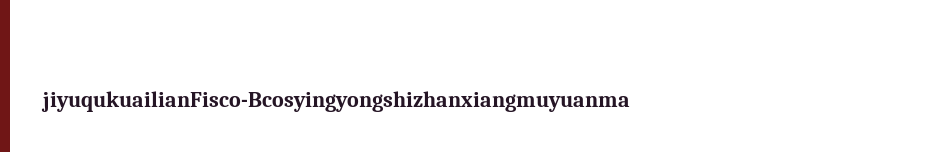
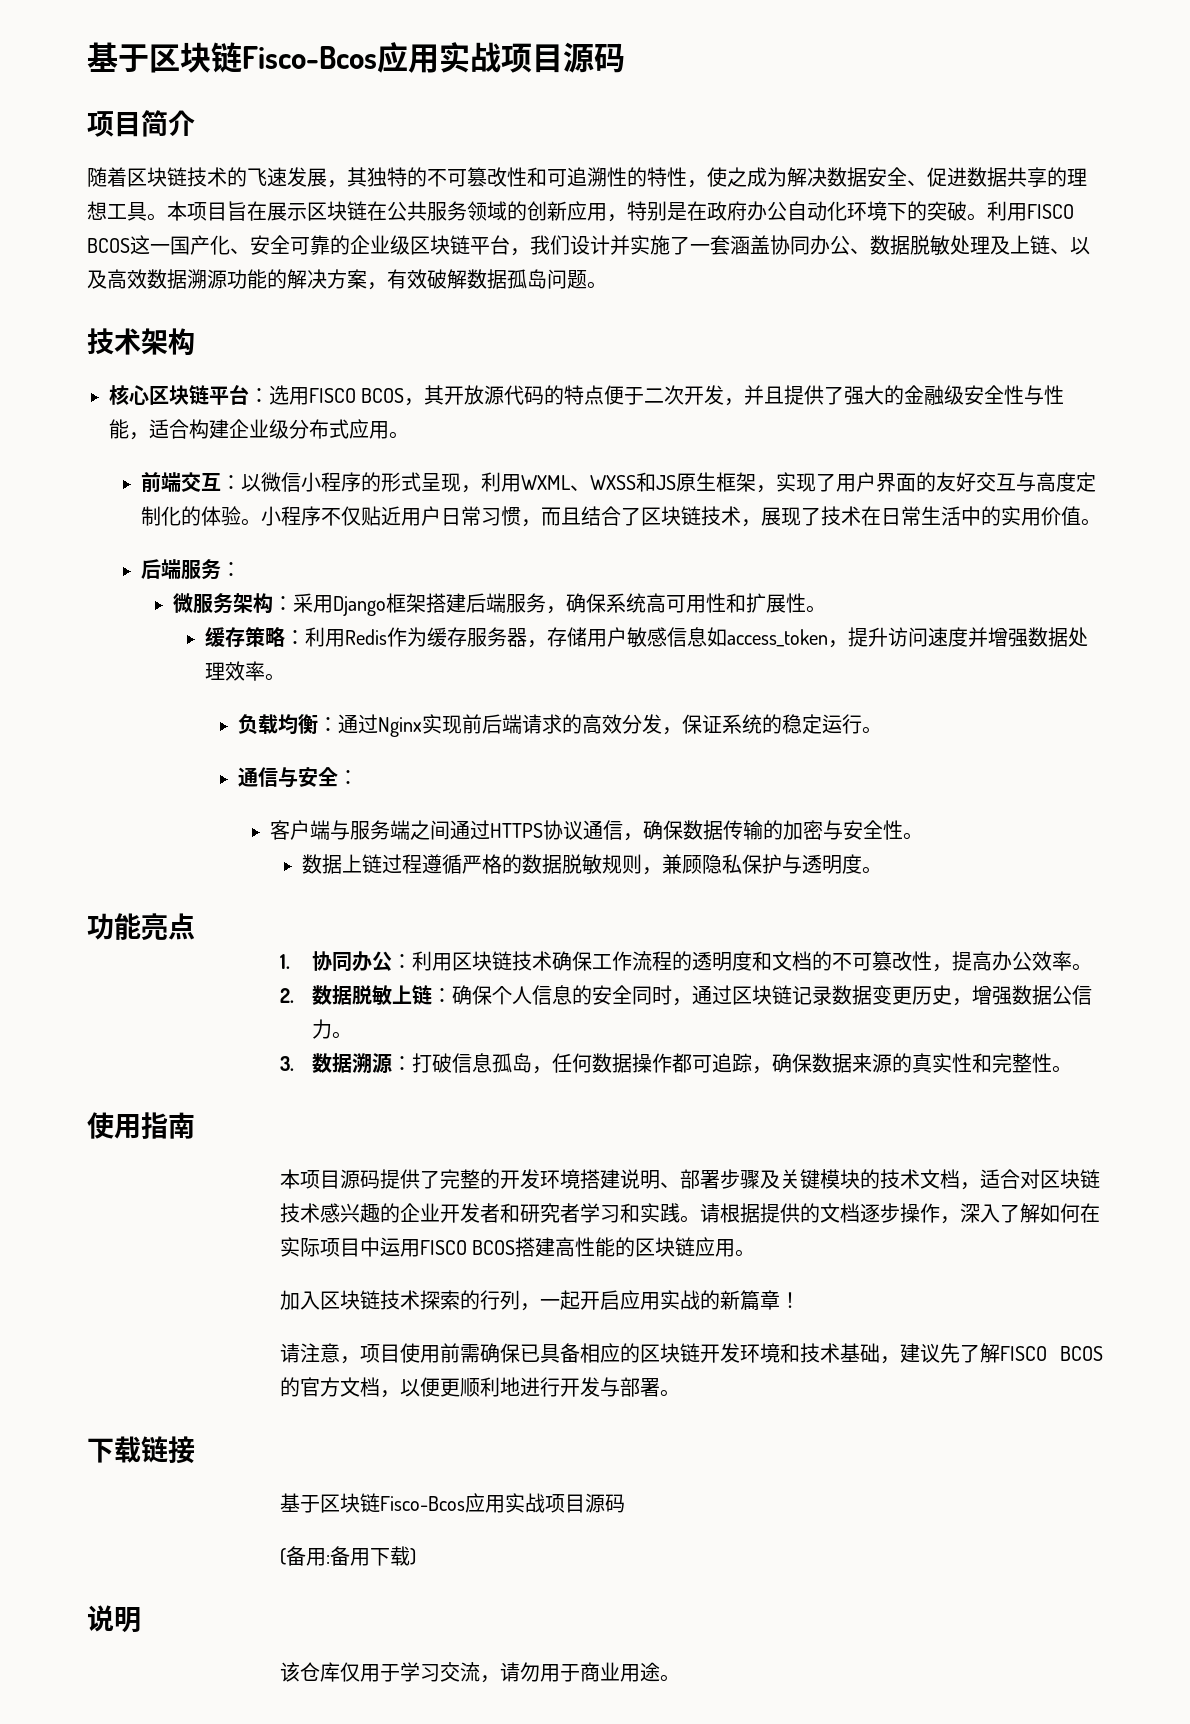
[41,91,630,112] jiyuqukuailianFisco-Bcosyingyongshizhanxiangmuyuanma -> [87,42,625,73] [87,110,195,137] [87,167,1087,188] [87,201,1074,222] [87,235,1090,256] [87,269,607,290] [87,328,195,356] [109,385,1065,406] [109,419,409,440] [141,472,1097,493] [141,506,1102,527] [141,559,242,580] [173,593,827,616] [205,626,1089,648] [205,661,286,681] [237,714,882,737] [237,767,358,788] [269,820,923,841] [301,854,882,875] [87,913,195,940] [279,951,1093,972] [279,985,1093,1006] [312,1019,353,1039] [279,1053,1073,1074] [87,1112,195,1139] [279,1169,1100,1190] [279,1203,1100,1224] [279,1237,756,1257] [279,1290,800,1311] [279,1343,1103,1364] [279,1377,680,1398] [87,1436,195,1464] [279,1493,625,1513] [279,1546,416,1566] [87,1605,141,1633] [279,1662,680,1683] 基于区块链Fisco-Bcos应用实战项目源码 // 项目简介 // 随着区块链技术的飞速发展，其独特的不可篡改性和可追溯性的特性，使之成为解决数据安全、促进数据共享的理想工具。本项目旨在展示区块链在公共服务领域的创新应用，特别是在政府办公自动化环境下的突破。利用FISCO BCOS这一国产化、安全可靠的企业级区块链平台，我们设计并实施了一套涵盖协同办公、数据脱敏处理及上链、以及高效数据溯源功能的解决方案，有效破解数据孤岛问题。 // 技术架构 // 核心区块链平台：选用FISCO BCOS，其开放源代码的特点便于二次开发，并且提供了强大的金融级安全性与性能，适合构建企业级分布式应用。 // 前端交互：以微信小程序的形式呈现，利用WXML、WXSS和JS原生框架，实现了用户界面的友好交互与高度定制化的体验。小程序不仅贴近用户日常习惯，而且结合了区块链技术，展现了技术在日常生活中的实用价值。 // 后端服务： // 微服务架构：采用Django框架搭建后端服务，确保系统高可用性和扩展性。 // 缓存策略：利用Redis作为缓存服务器，存储用户敏感信息如access_token，提升访问速度并增强数据处理效率。 // 负载均衡：通过Nginx实现前后端请求的高效分发，保证系统的稳定运行。 // 通信与安全： // 客户端与服务端之间通过HTTPS协议通信，确保数据传输的加密与安全性。 // 数据上链过程遵循严格的数据脱敏规则，兼顾隐私保护与透明度。 // 功能亮点 // 1.协同办公：利用区块链技术确保工作流程的透明度和文档的不可篡改性，提高办公效率。 // 2.数据脱敏上链：确保个人信息的安全同时，通过区块链记录数据变更历史，增强数据公信力。 // 3.数据溯源：打破信息孤岛，任何数据操作都可追踪，确保数据来源的真实性和完整性。 // 使用指南 // 本项目源码提供了完整的开发环境搭建说明、部署步骤及关键模块的技术文档，适合对区块链技术感兴趣的企业开发者和研究者学习和实践。请根据提供的文档逐步操作，深入了解如何在实际项目中运用FISCO BCOS搭建高性能的区块链应用。 // 加入区块链技术探索的行列，一起开启应用实战的新篇章！ // 请注意，项目使用前需确保已具备相应的区块链开发环境和技术基础，建议先了解FISCO BCOS的官方文档，以便更顺利地进行开发与部署。 // 下载链接 // 基于区块链Fisco-Bcos应用实战项目源码 // (备用:备用下载) // 说明 // 该仓库仅用于学习交流，请勿用于商业用途。

